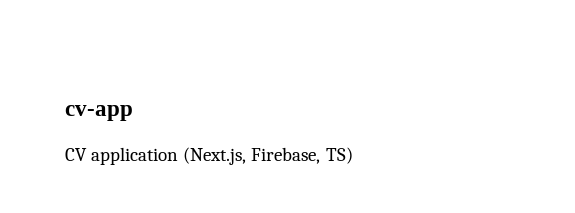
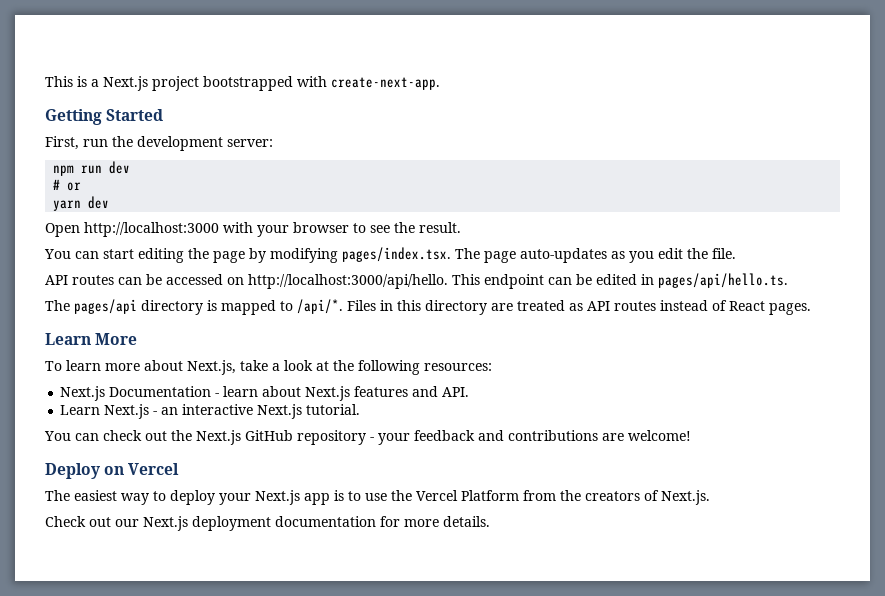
[65,105,133,121] [65,147,353,165] cv-app // CV application (Next.js, Firebase, TS) -> [45,76,440,91] [45,109,164,125] [45,136,273,151] [53,161,131,176] [53,179,82,191] [53,196,110,211] [45,222,461,237] [44,247,736,263] [45,273,788,289] [45,299,811,315] [45,333,138,345] [45,360,492,375] [60,386,470,401] [60,404,361,419] [44,430,691,445] [45,463,180,479] [45,490,710,505] [45,516,490,531] This is a Next.js project bootstrapped with create-next-app. // Getting Started // First, run the development server: // npm run dev // # or // yarn dev // Open http://localhost:3000 with your browser to see the result. // You can start editing the page by modifying pages/index.tsx. The page auto-updates as you edit the file. // API routes can be accessed on http://localhost:3000/api/hello. This endpoint can be edited in pages/api/hello.ts. // The pages/api directory is mapped to /api/*. Files in this directory are treated as API routes instead of React pages. // Learn More // To learn more about Next.js, take a look at the following resources: // Next.js Documentation - learn about Next.js features and API. // Learn Next.js - an interactive Next.js tutorial. // You can check out the Next.js GitHub repository - your feedback and contributions are welcome! // Deploy on Vercel // The easiest way to deploy your Next.js app is to use the Vercel Platform from the creators of Next.js. // Check out our Next.js deployment documentation for more details.

